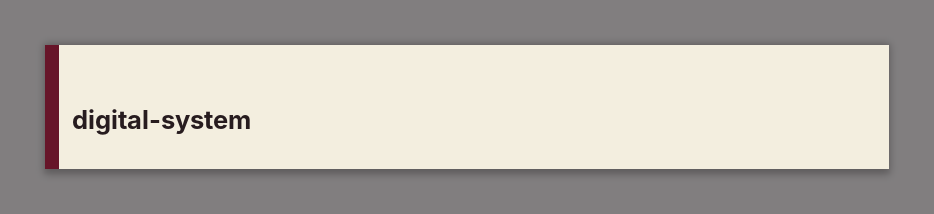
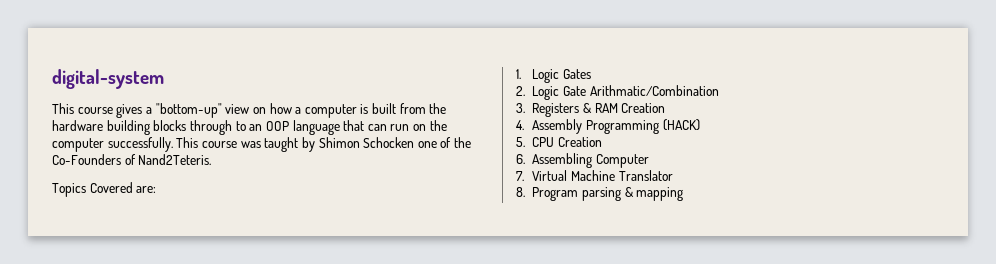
(251, 122) none -> [52,103,447,118] [52,120,447,135] [52,137,472,152] [52,154,212,165] [52,182,157,197] [516,69,592,83] [516,85,719,100] [516,103,666,117] [516,119,700,134] [516,137,603,147] [516,153,650,168] [516,170,673,181] [516,187,684,201] // This course gives a "bottom-up" view on how a computer is built from the hardware building blocks through to an OOP language that can run on the computer successfully. This course was taught by Shimon Schocken one of the Co-Founders of Nand2Teteris. // Topics Covered are: // 1. Logic Gates // 2. Logic Gate Arithmatic/Combination // 3. Registers & RAM Creation // 4. Assembly Programming (HACK) // 5. CPU Creation // 6. Assembling Computer // 7. Virtual Machine Translator // 8. Program parsing & mapping

